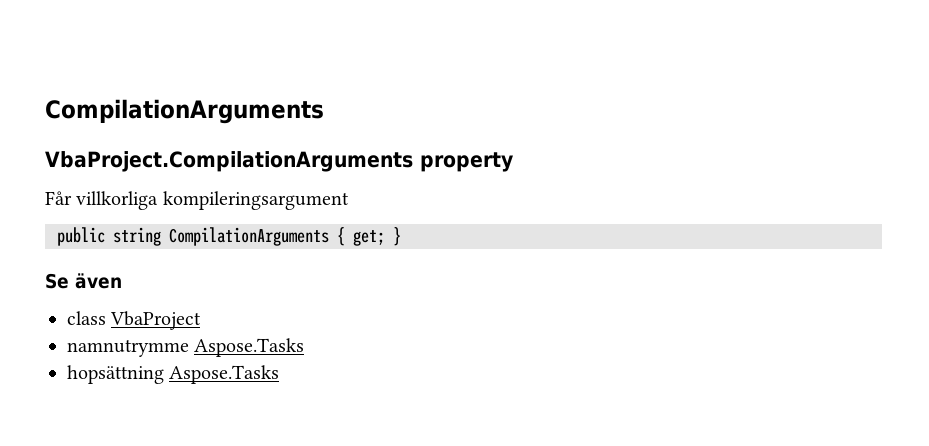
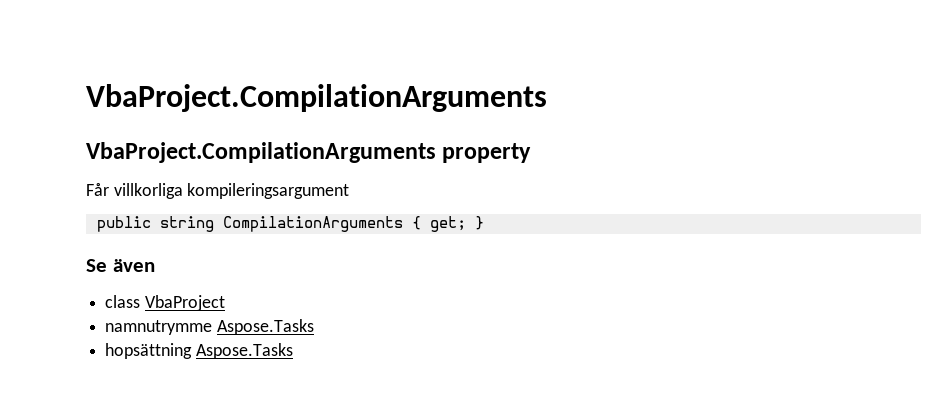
[45,99,324,124] CompilationArguments -> [86,84,547,112] VbaProject.CompilationArguments

